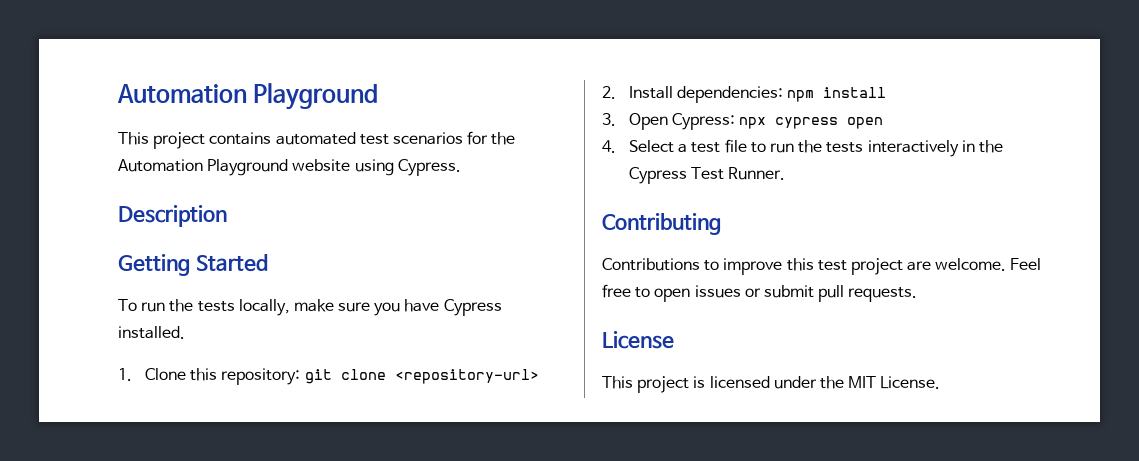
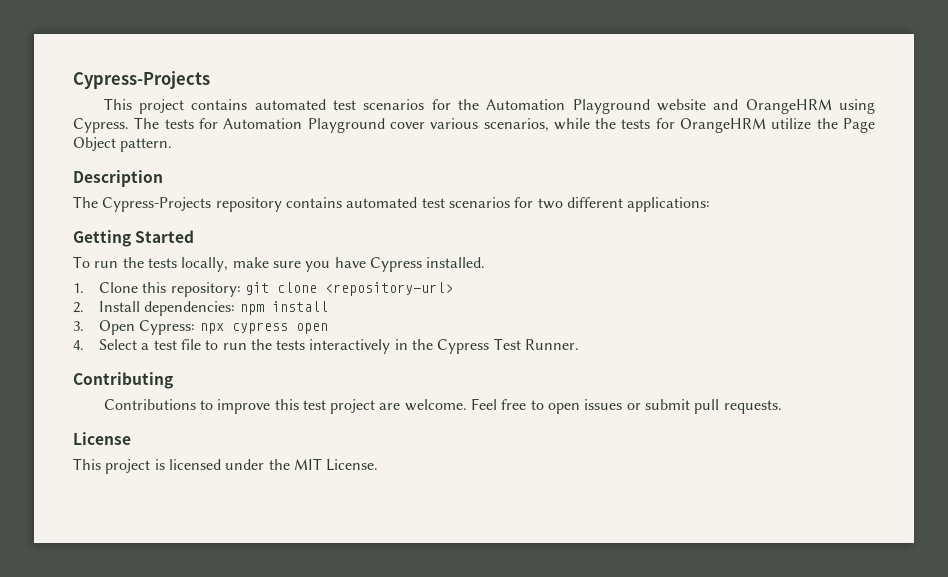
[117,83,379,110] Automation Playground -> [73,71,210,89] Cypress-Projects
(351, 165) none -> [713,99,832,114] and OrangeHRM
[118,205,227,227] // Description -> [134,117,875,133] [73,137,173,152] [73,170,163,187] [73,196,711,212] The tests for Automation Playground cover various scenarios, while the tests for OrangeHRM utilize the Page Object pattern. // Description // The Cypress-Projects repository contains automated test scenarios for two different applications:

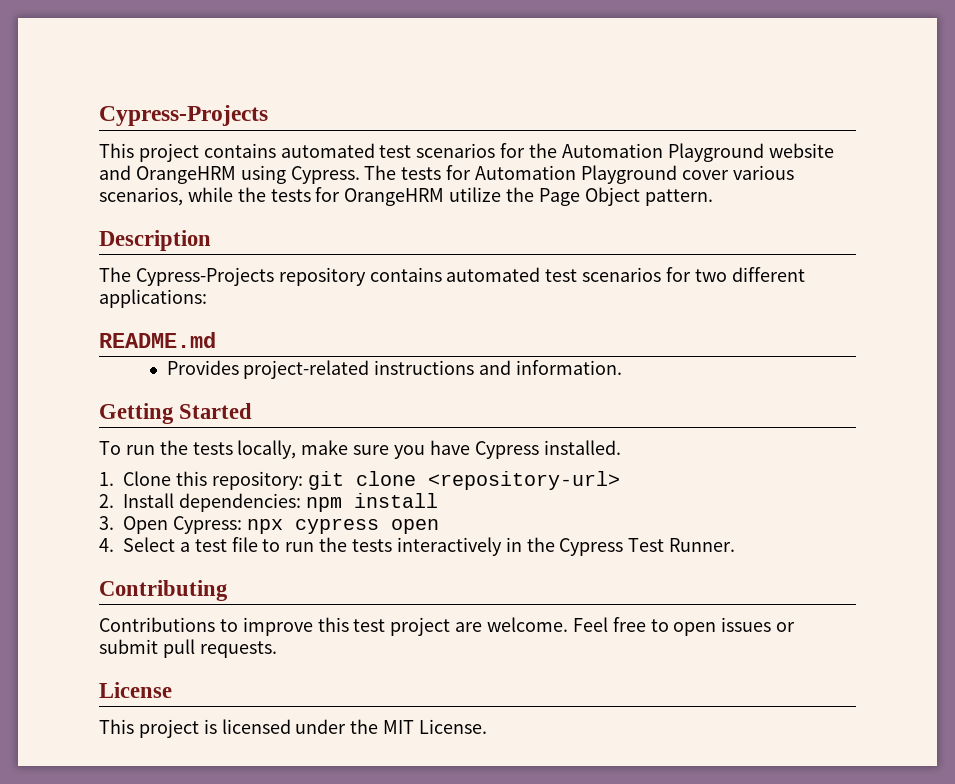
(711, 204) none -> [99,332,216,348] [166,360,622,379] // README.md // Provides project-related instructions and information.

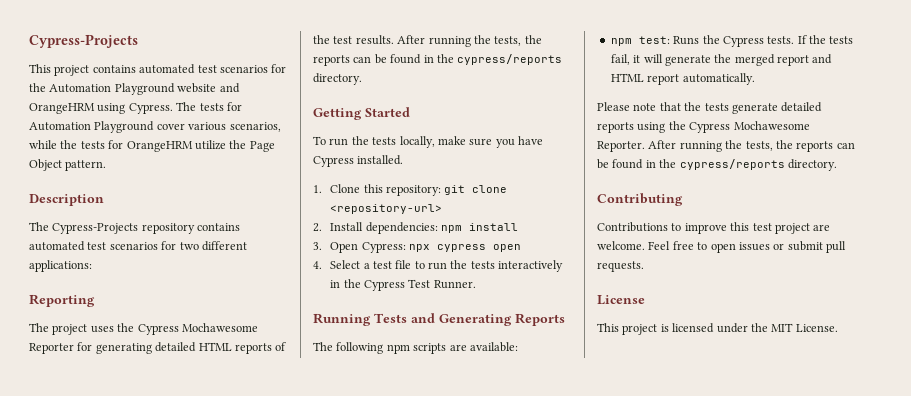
[99,332,216,348] [166,360,622,379] README.md // Provides project-related instructions and information. -> [29,294,95,307] [29,323,258,335] [29,342,287,354] [313,35,542,47] [313,54,563,66] [313,73,362,85] Reporting // The project uses the Cypress Mochawesome Reporter for generating detailed HTML reports of the test results. After running the tests, the reports can be found in the cypress/reports directory.
(736, 545) none -> [313,313,565,326] [313,342,518,354] [610,35,854,47] [610,54,833,66] [610,73,755,85] [597,102,823,114] [597,121,810,133] [597,140,855,152] [597,159,837,171] // Running Tests and Generating Reports // The following npm scripts are available: // npm test: Runs the Cypress tests. If the tests fail, it will generate the merged report and HTML report automatically. // Please note that the tests generate detailed reports using the Cypress Mochawesome Reporter. After running the tests, the reports can be found in the cypress/reports directory.

